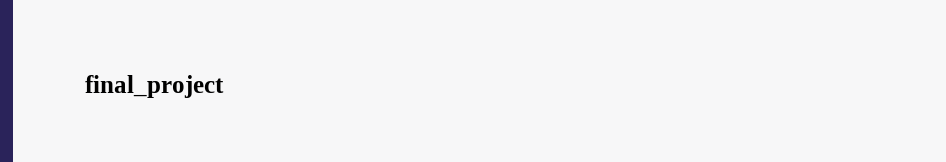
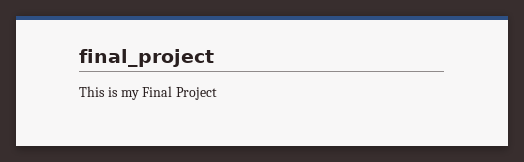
(224, 86) none -> [79,86,218,100] // This is my Final Project

